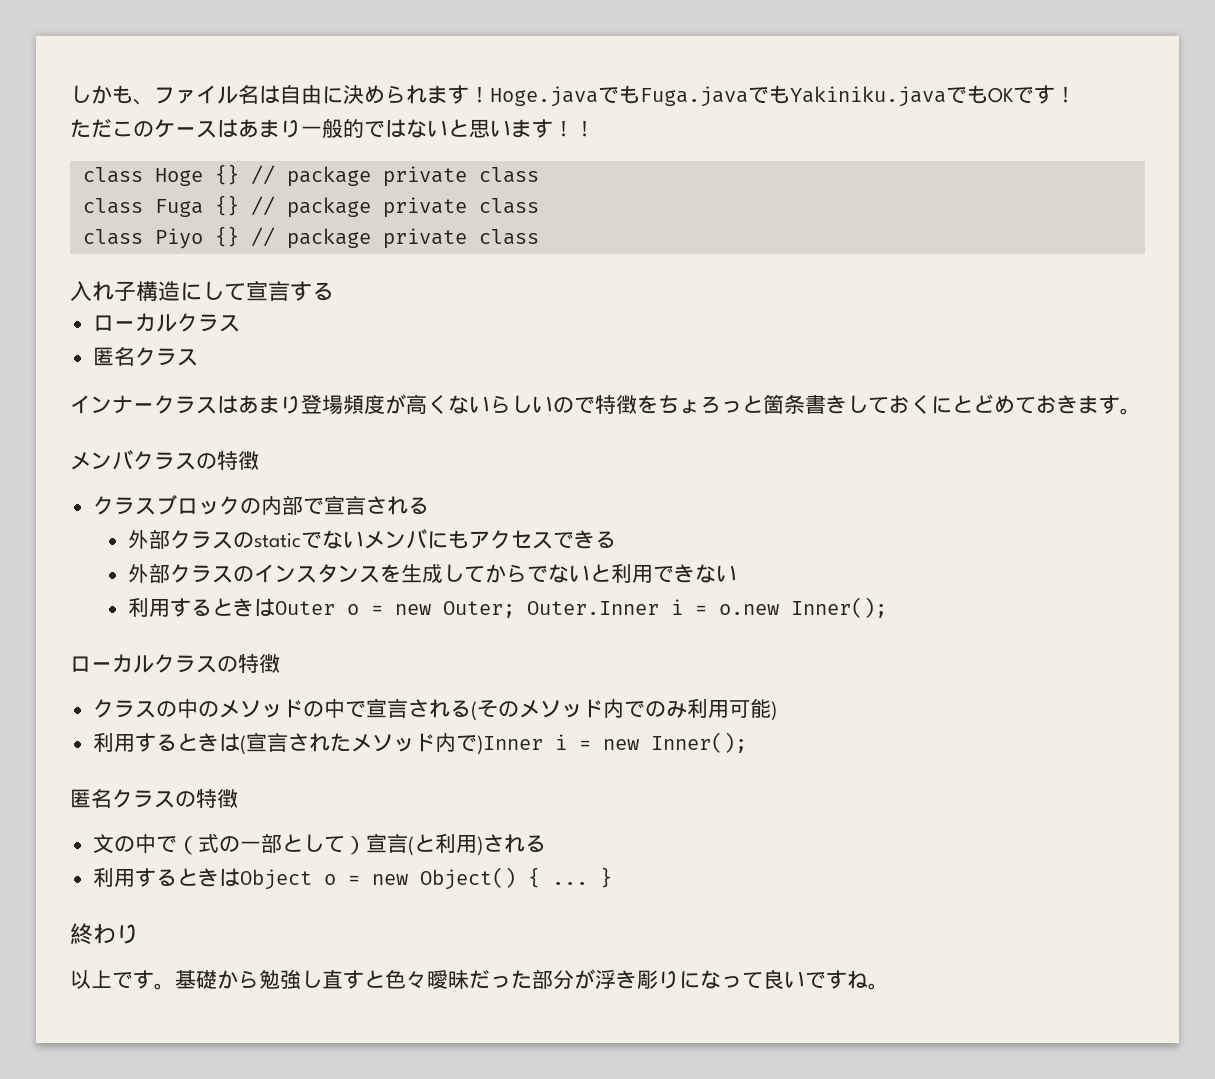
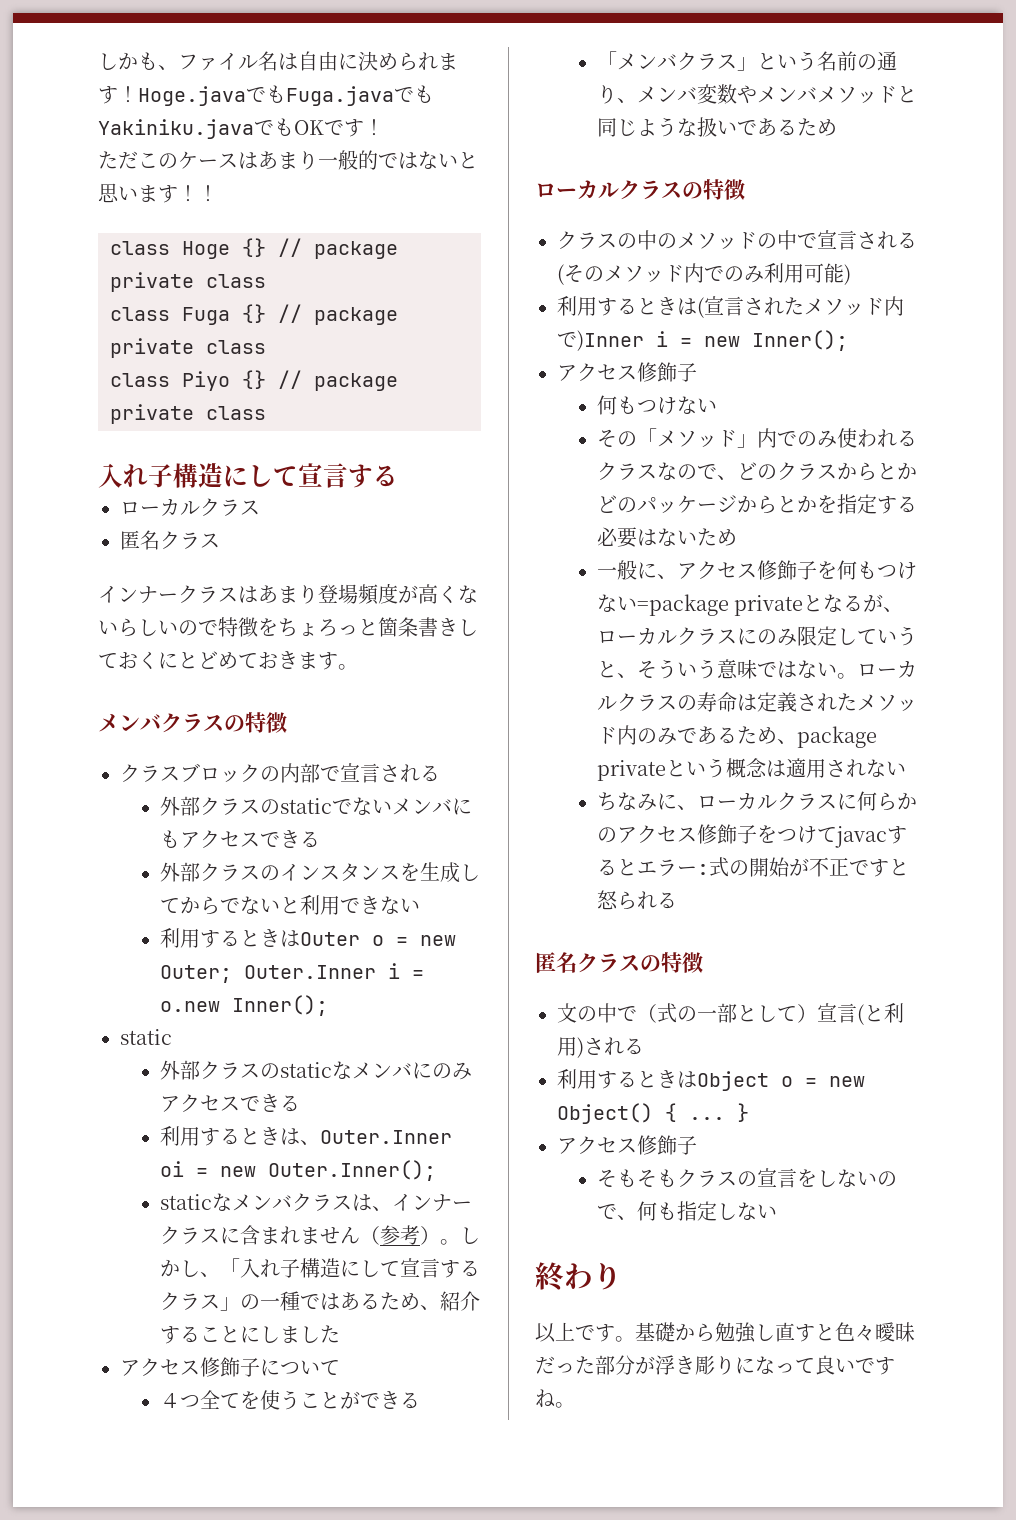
(888, 607) none -> [120,1029,172,1045] [159,1060,472,1080] [159,1094,300,1112] [159,1126,452,1146] [159,1160,436,1181] [159,1193,472,1212] [159,1225,480,1245] [159,1258,480,1278] [159,1291,480,1311] [159,1325,340,1344] [120,1357,340,1377] [159,1390,420,1410] [596,51,897,71] [596,84,917,104] [596,117,837,137] // static // 外部クラスのstaticなメンバにのみアクセスできる // 利用するときは、Outer.Inner oi = new Outer.Inner(); // staticなメンバクラスは、インナークラスに含まれません（参考）。しかし、「入れ子構造にして宣言するクラス」の一種ではあるため、紹介することにしました // アクセス修飾子について // ４つ全てを使うことができる // 「メンバクラス」という名前の通り、メンバ変数やメンバメソッドと同じような扱いであるため
(748, 742) none -> [557,362,697,382] [596,395,717,415] [596,428,917,448] [596,462,917,481] [596,494,917,514] [596,527,737,548] [596,560,917,580] [596,594,904,616] [596,626,917,646] [596,659,917,679] [596,692,917,712] [596,725,877,748] [596,758,906,781] [596,791,917,811] [596,824,907,848] [596,857,909,877] [596,890,677,910] // アクセス修飾子 // 何もつけない // その「メソッド」内でのみ使われるクラスなので、どのクラスからとかどのパッケージからとかを指定する必要はないため // 一般に、アクセス修飾子を何もつけない=package privateとなるが、ローカルクラスにのみ限定していうと、そういう意味ではない。ローカルクラスの寿命は定義されたメソッド内のみであるため、package privateという概念は適用されない // ちなみに、ローカルクラスに何らかのアクセス修飾子をつけてjavacするとエラー:式の開始が不正ですと怒られる
(613, 877) none -> [557,1135,697,1155] [596,1168,897,1188] [596,1201,777,1221] // アクセス修飾子 // そもそもクラスの宣言をしないので、何も指定しない

